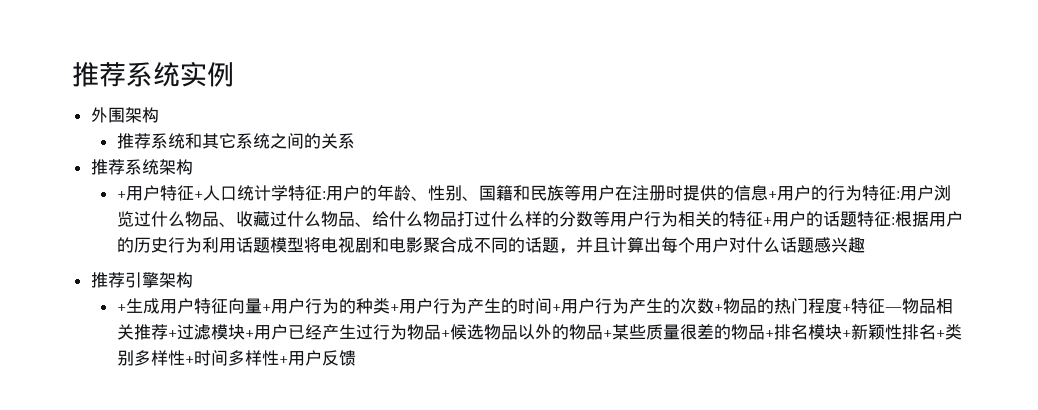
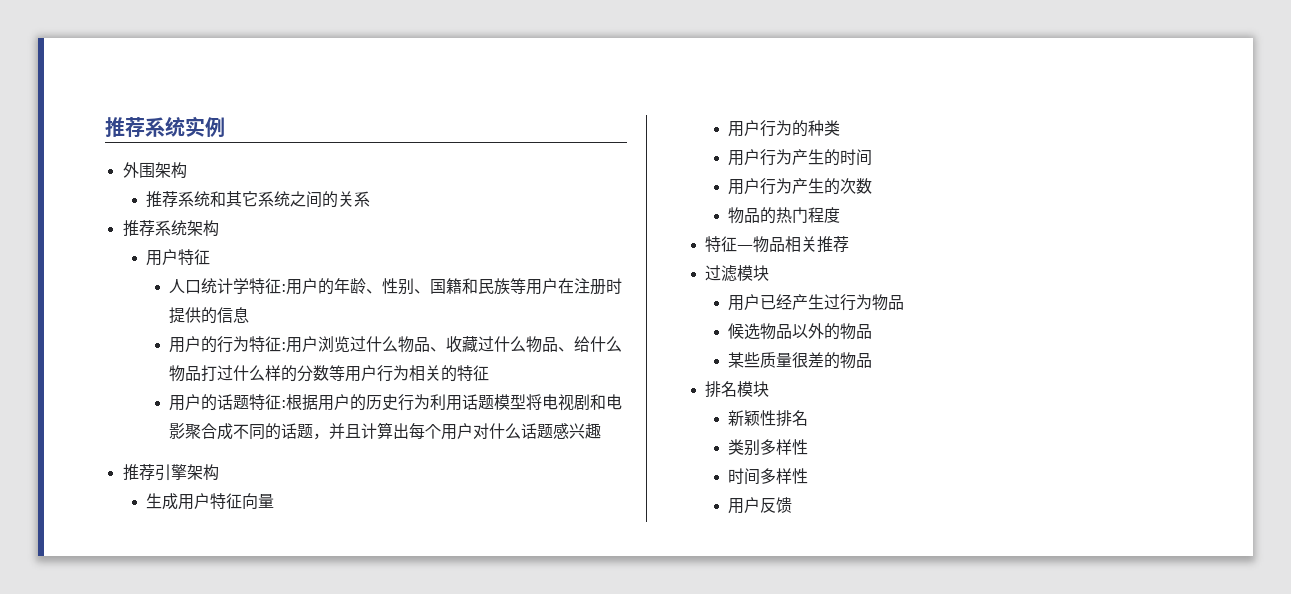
[116,185,203,201] +用户特征+ -> [146,249,211,266] 用户特征 //
[767,191,777,199] + -> (250, 315) //
[762,217,772,225] + -> (490, 373) //
[116,304,126,312] + -> (219, 472) none
[261,304,271,312] + -> (275, 501) //
[389,304,399,312] + -> (841, 128) //
[551,304,561,312] + -> (873, 157) //
[713,304,723,312] + -> (873, 186) //
[841,304,851,312] + -> (841, 215) //
[167,330,177,338] + -> (850, 244) //
[244,330,254,338] + -> (770, 273) //
[440,330,450,338] + -> (905, 302) //
[602,330,612,338] + -> (873, 331) //
[764,330,774,338] + -> (873, 360) //
[841,330,851,338] + -> (770, 389) //
[935,330,945,338] + -> (809, 418) //
[184,356,194,364] + -> (809, 447) //
[278,356,288,364] + -> (809, 476) //

